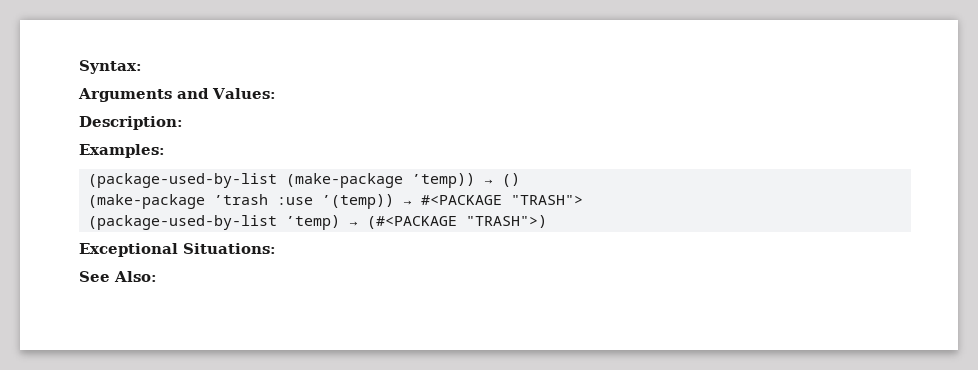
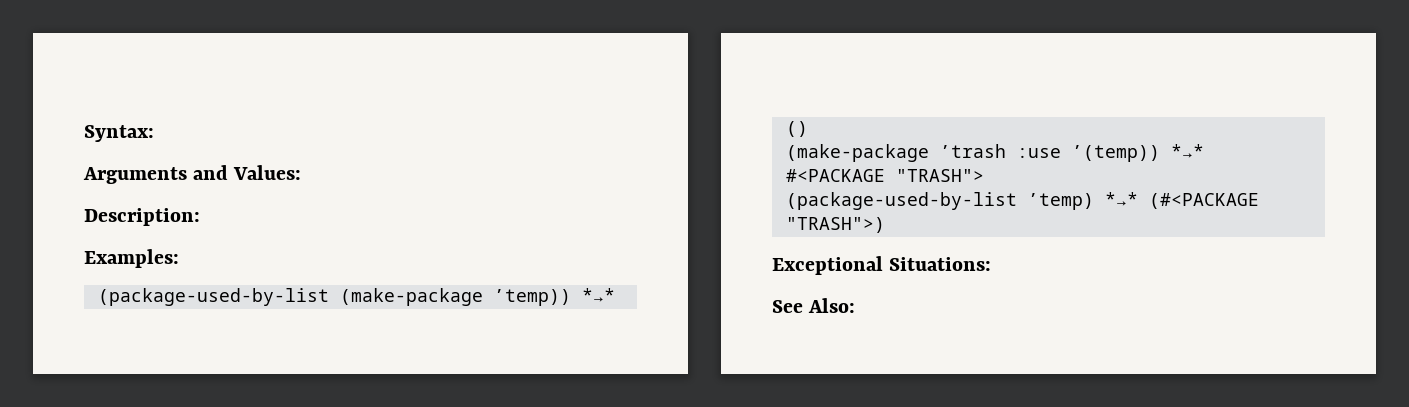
[484,179,493,184] → -> [581,288,615,302] *→*
[403,200,412,205] → -> [1170,144,1204,158] *→*
[349,221,358,226] → -> [1104,192,1138,206] *→*

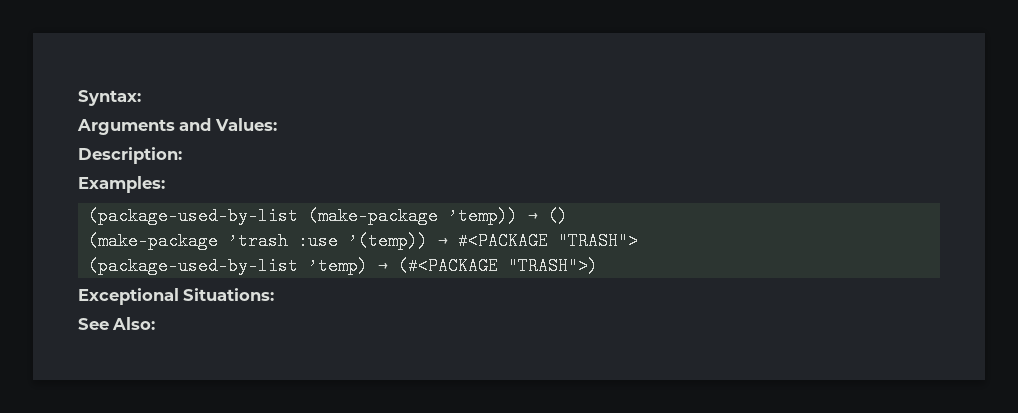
[581,288,615,302] *→* -> [527,213,538,221] →
[1170,144,1204,158] *→* -> [437,238,448,246] →
[1104,192,1138,206] *→* -> [377,263,388,271] →

